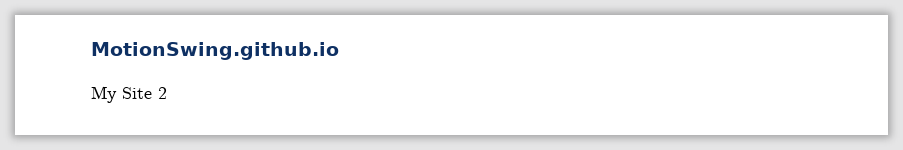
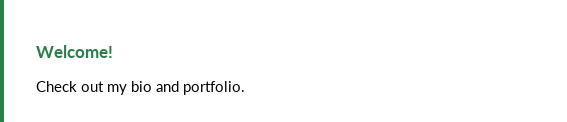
[91,42,339,60] [91,86,167,103] MotionSwing.github.io // My Site 2 -> [36,45,113,58] [36,81,245,95] Welcome! // Check out my bio and portfolio.

